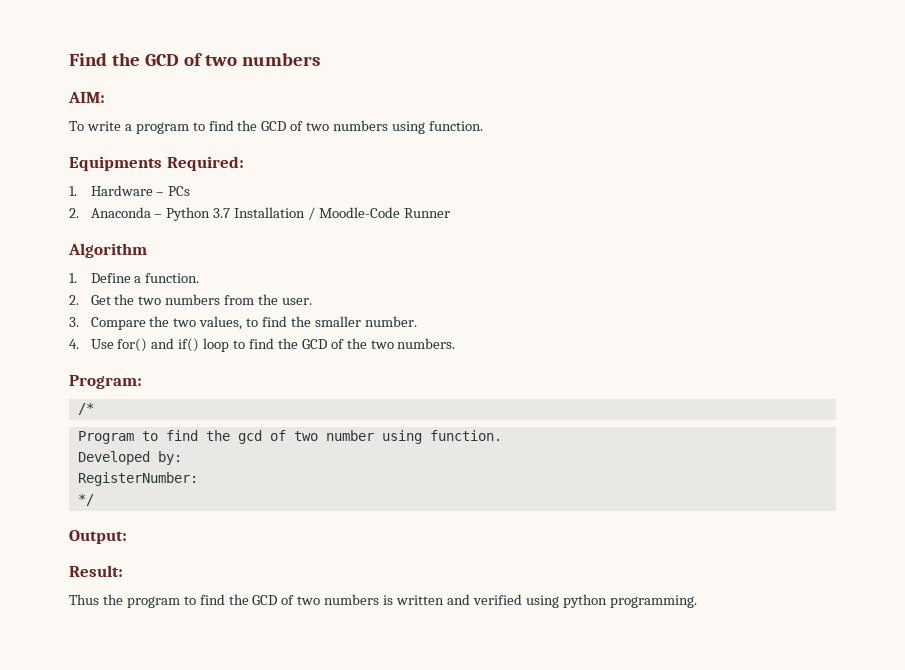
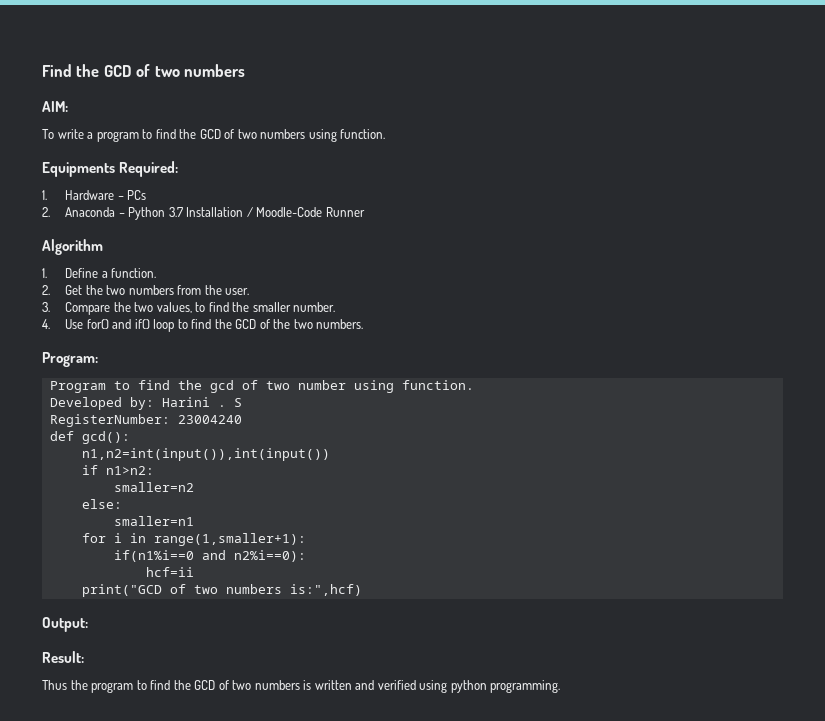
[77,403,94,415] // /* -> (98, 359) none
[77,472,198,486] [77,494,94,506] // RegisterNumber: // */ -> [161,397,242,407] [49,414,242,427] [49,431,130,444] [81,448,330,461] [81,465,154,475] [113,482,194,492] [81,499,122,509] [113,516,194,526] [81,533,306,546] [113,550,306,562] [145,567,194,577] [81,584,362,597] Harini . S // RegisterNumber: 23004240 // def gcd(): // n1,n2=int(input()),int(input()) // if n1>n2: // smaller=n2 // else: // smaller=n1 // for i in range(1,smaller+1): // if(n1%i==0 and n2%i==0): // hcf=ii // print("GCD of two numbers is:",hcf)

